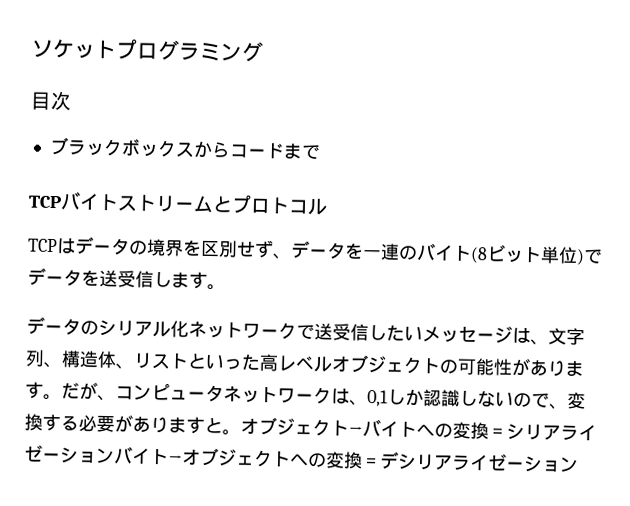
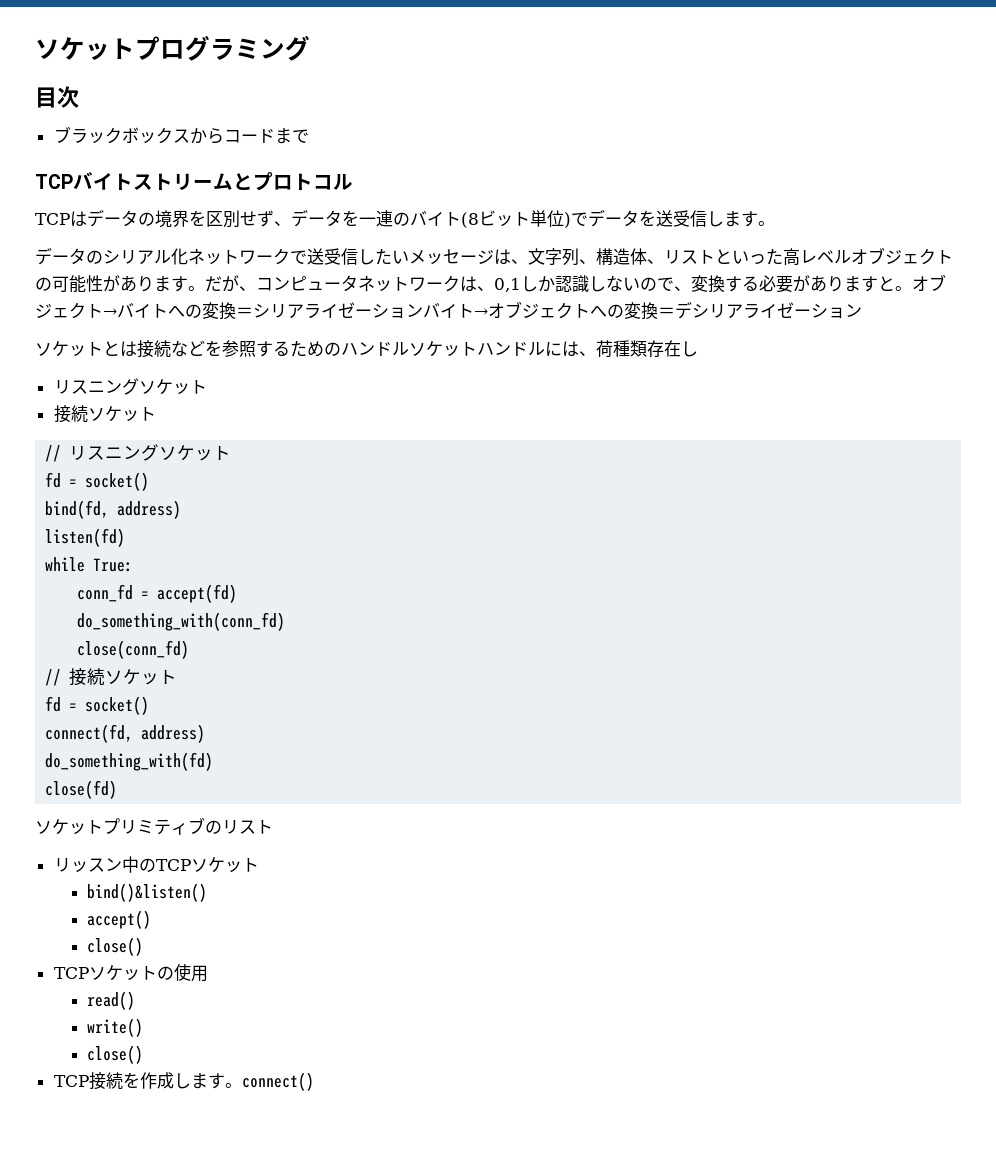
(579, 464) none -> [35,340,698,358] [53,378,207,395] [53,405,156,423] [45,444,232,462] [45,472,150,491] [45,500,182,519] [45,528,126,547] [45,557,134,572] [77,584,238,603] [77,612,286,631] [77,640,190,659] [45,668,178,686] [45,696,150,715] [45,724,206,743] [45,752,214,771] [45,780,118,799] [35,817,273,835] [53,856,259,873] [87,883,208,902] [87,910,152,929] [87,937,144,956] [53,963,208,982] [87,991,136,1010] [87,1018,144,1037] [87,1045,144,1064] [53,1072,314,1091] // ソケットとは接続などを参照するためのハンドルソケットハンドルには、荷種類存在し // リスニングソケット // 接続ソケット // // リスニングソケット // fd = socket() // bind(fd, address) // listen(fd) // while True: // conn_fd = accept(fd) // do_something_with(conn_fd) // close(conn_fd) // // 接続ソケット // fd = socket() // connect(fd, address) // do_something_with(fd) // close(fd) // ソケットプリミティブのリスト // リッスン中のTCPソケット // bind()&listen() // accept() // close() // TCPソケットの使用 // read() // write() // close() // TCP接続を作成します。connect()

